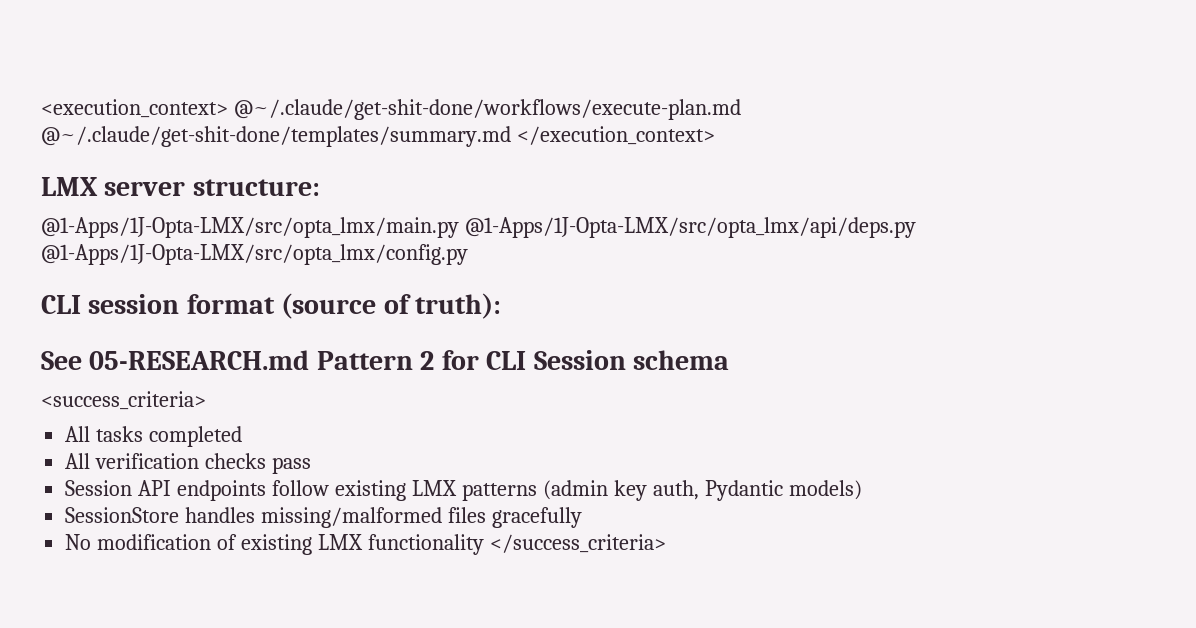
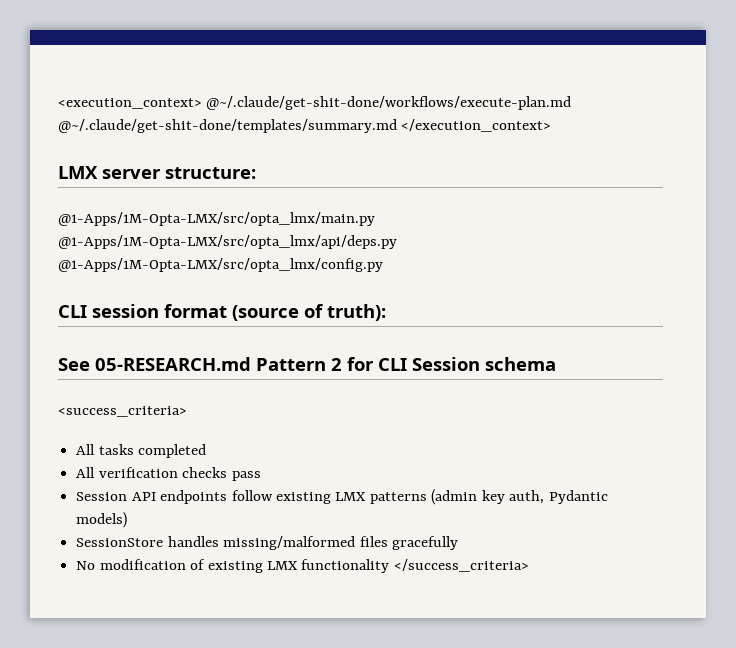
[41,217,916,238] [41,244,468,265] @1-Apps/1J-Opta-LMX/src/opta_lmx/main.py @1-Apps/1J-Opta-LMX/src/opta_lmx/api/deps.py @1-Apps/1J-Opta-LMX/src/opta_lmx/config.py -> [58,212,375,226] [58,235,397,249] [58,258,383,272] @1-Apps/1M-Opta-LMX/src/opta_lmx/main.py @1-Apps/1M-Opta-LMX/src/opta_lmx/api/deps.py @1-Apps/1M-Opta-LMX/src/opta_lmx/config.py

